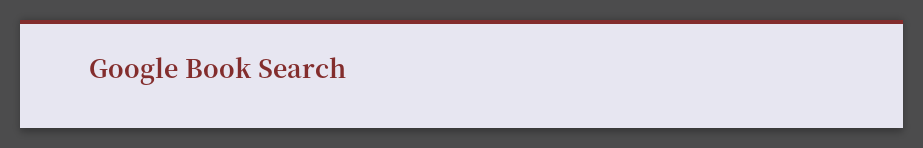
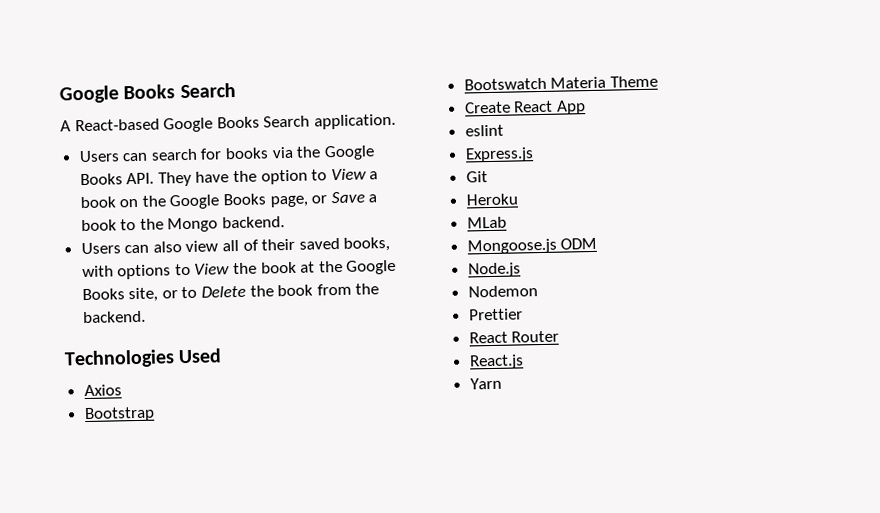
[89,57,346,85] Google Book Search -> [59,82,236,104] [60,113,396,133] [78,145,375,163] [79,168,379,187] [79,191,378,210] [80,216,286,233] [80,236,391,255] [81,259,397,280] [81,283,380,303] [82,310,146,324] [64,348,223,369] [83,384,122,397] [83,406,155,423] [463,75,658,91] [463,100,586,115] [464,124,504,137] [464,147,534,163] [465,171,488,183] [465,193,518,206] [466,216,507,229] [466,237,598,255] [467,262,521,278] [467,285,538,298] [468,308,523,321] [468,330,560,344] [468,354,524,370] [469,377,502,390] Google Books Search // A React-based Google Books Search application. // Users can search for books via the Google Books API. They have the option to View a book on the Google Books page, or Save a book to the Mongo backend. // Users can also view all of their saved books, with options to View the book at the Google Books site, or to Delete the book from the backend. // Technologies Used // Axios // Bootstrap // Bootswatch Materia Theme // Create React App // eslint // Express.js // Git // Heroku // MLab // Mongoose.js ODM // Node.js // Nodemon // Prettier // React Router // React.js // Yarn

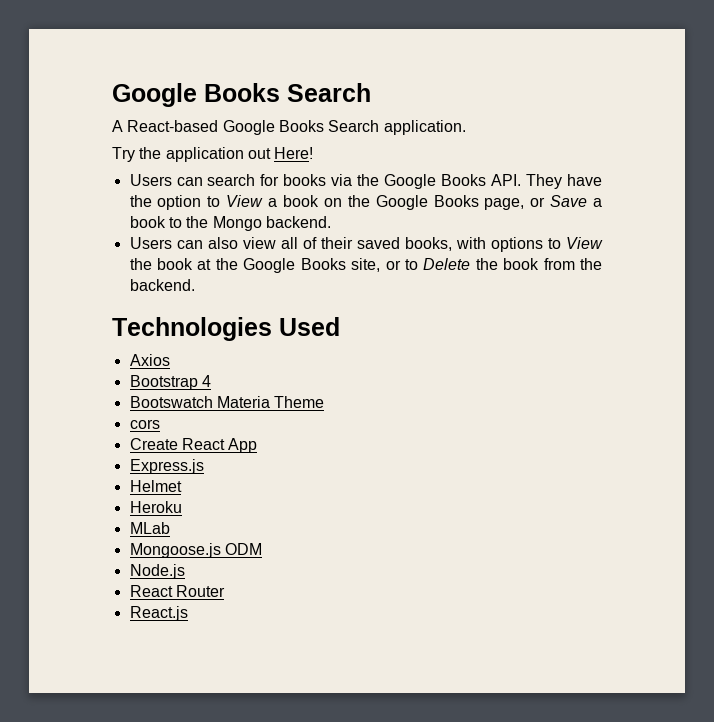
(396, 121) none -> [112,147,314,162] // Try the application out Here!
(155, 414) none -> [201,375,211,387] 4
(658, 81) none -> [129,419,160,429] // cors
[464,124,504,137] // eslint -> (258, 445) none
[465,171,488,183] Git -> [129,480,182,492] Helmet
[467,285,538,298] [468,308,523,321] // Nodemon // Prettier -> (185, 571) none
[469,377,502,390] // Yarn -> (188, 613) none

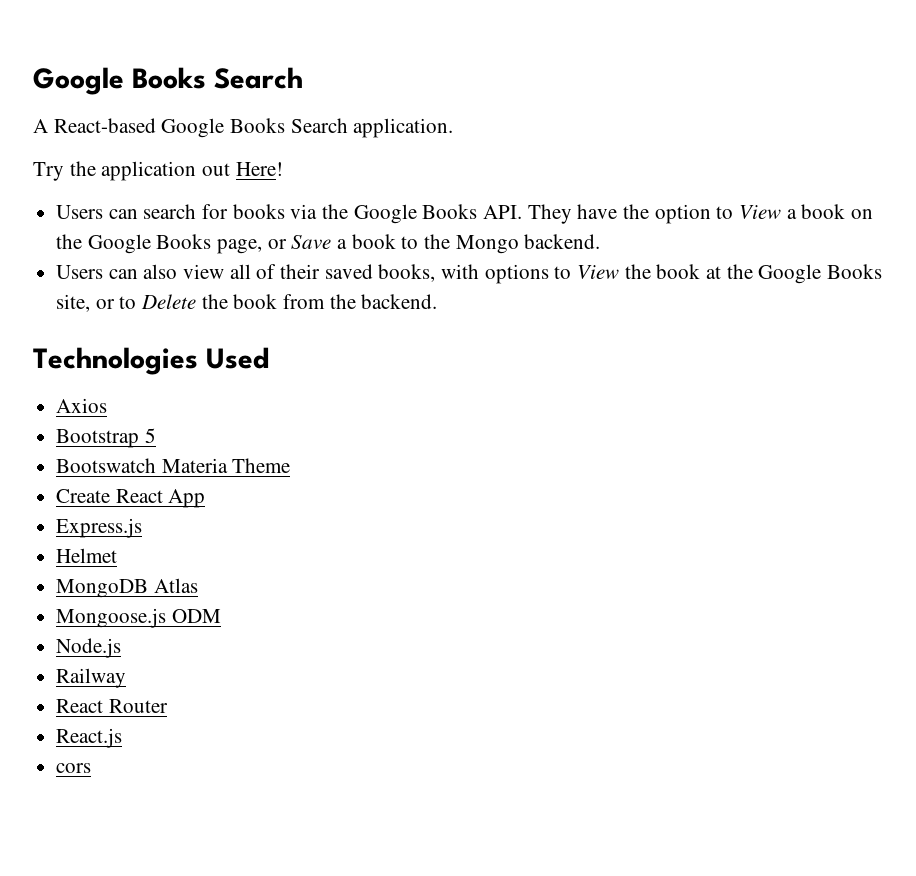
[201,375,211,387] 4 -> [144,428,156,443] 5
[129,419,160,429] // cors -> (291, 465) none
[129,501,182,513] [129,522,170,534] Heroku // MLab -> [56,578,198,598] MongoDB Atlas
(185, 571) none -> [56,668,127,688] // Railway
(188, 613) none -> [56,763,92,773] // cors

